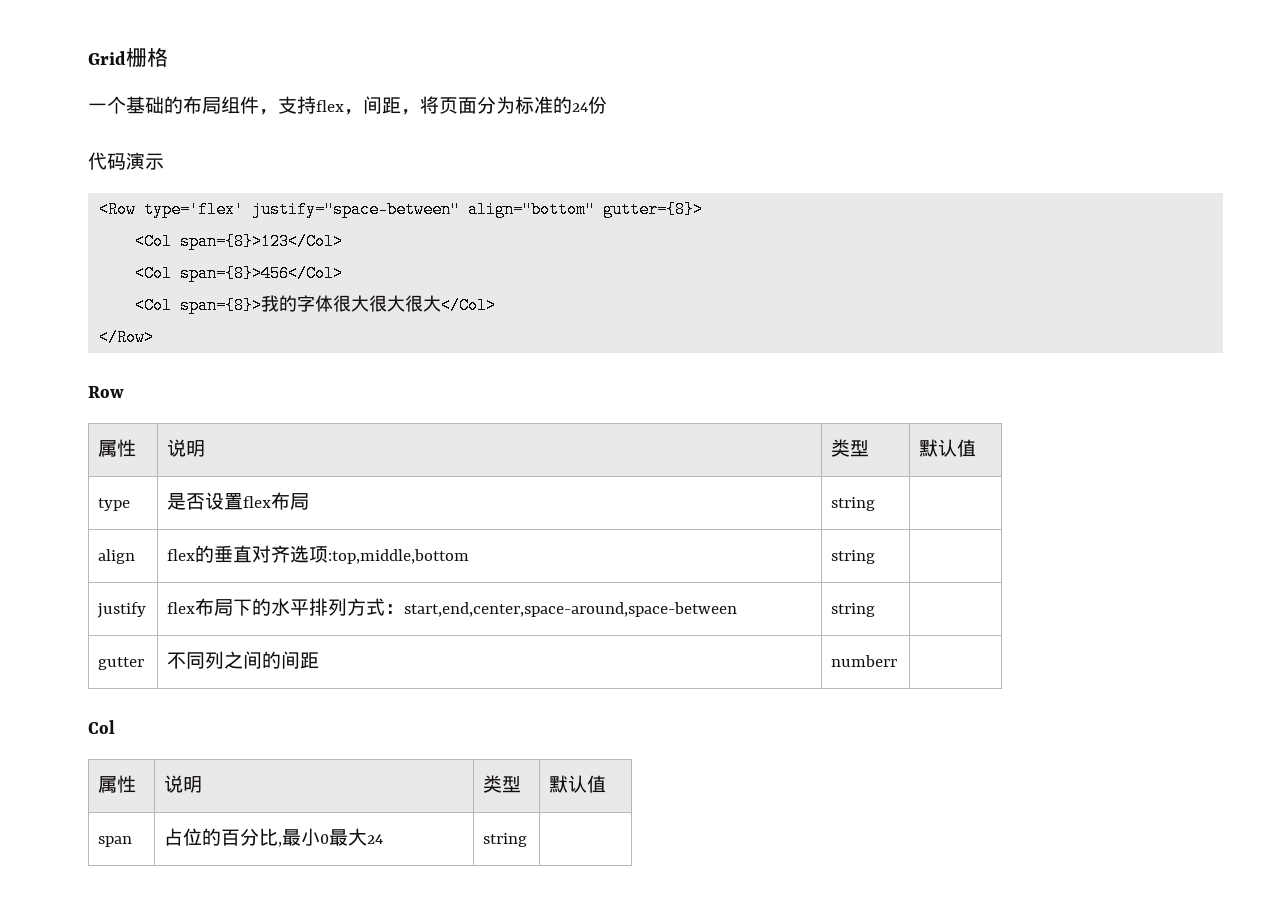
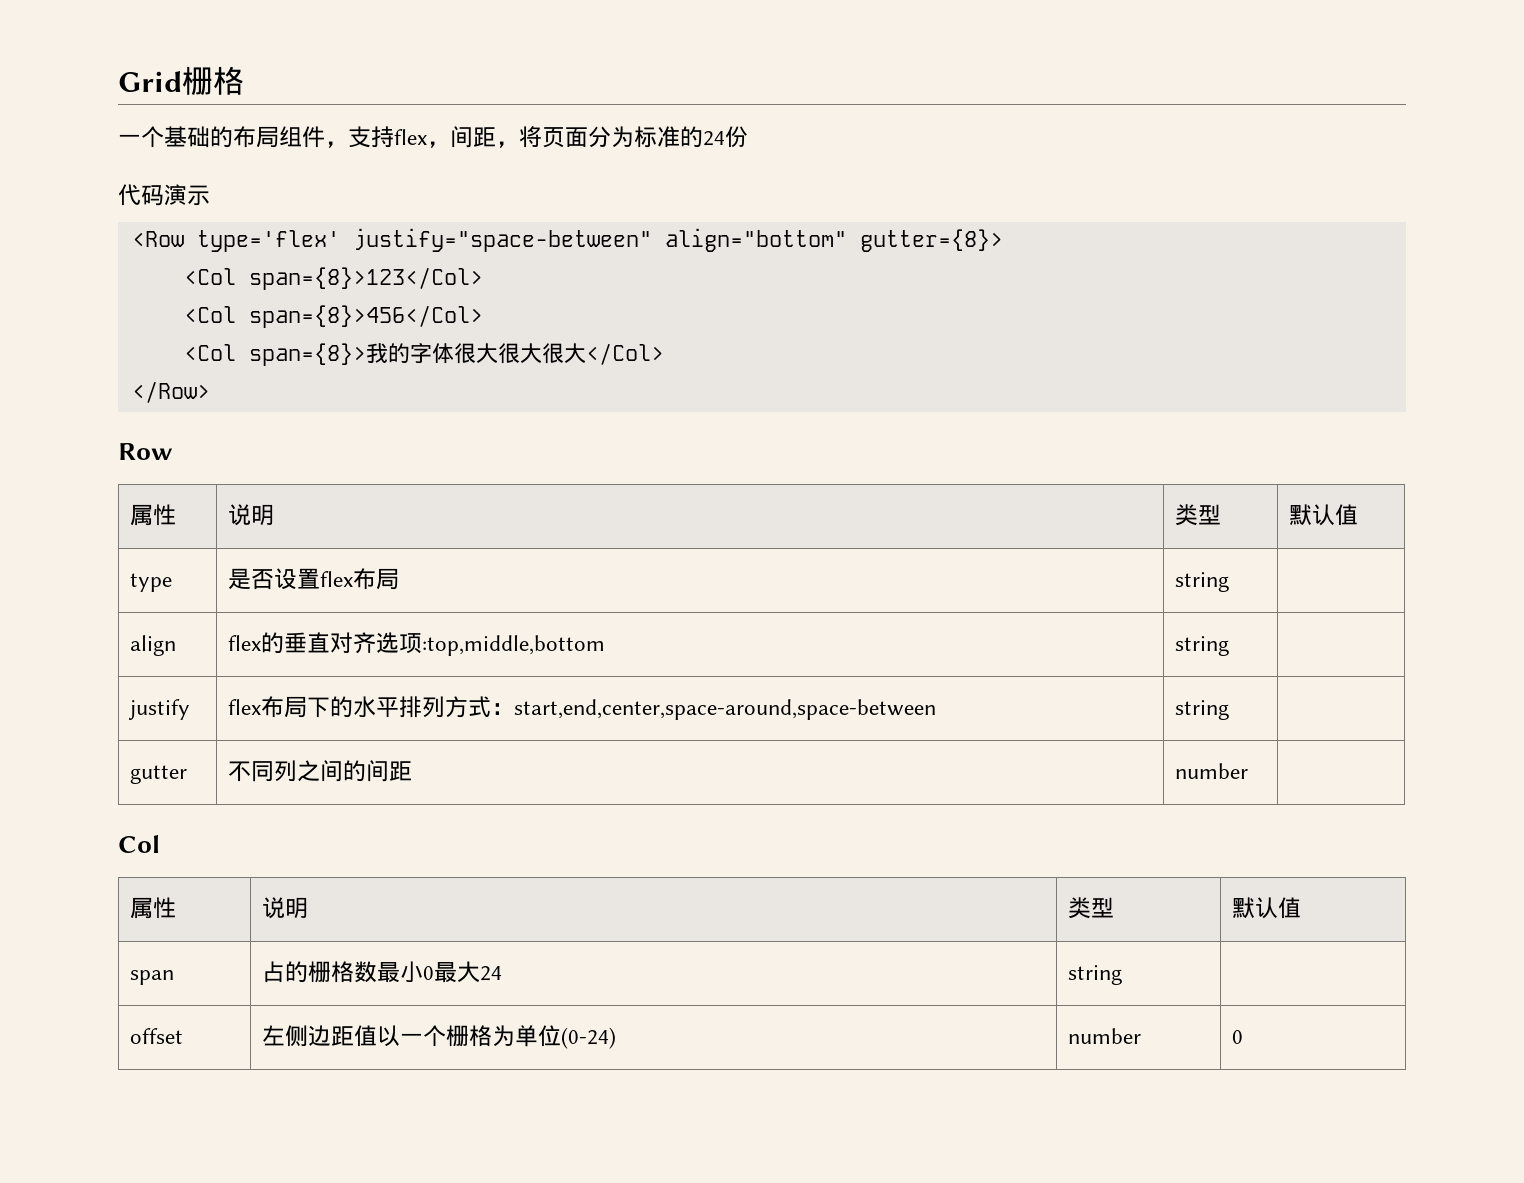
[831,655,898,667] numberr -> [1175,763,1249,779] number
[183,828,283,847] 位的百分比, -> [285,961,378,983] 的栅格数
(528, 840) none -> [130,1028,184,1044] [262,1025,617,1049] [1068,1028,1142,1044] [1232,1030,1244,1044] // offset | 左侧边距值以一个栅格为单位(0-24) | number | 0

